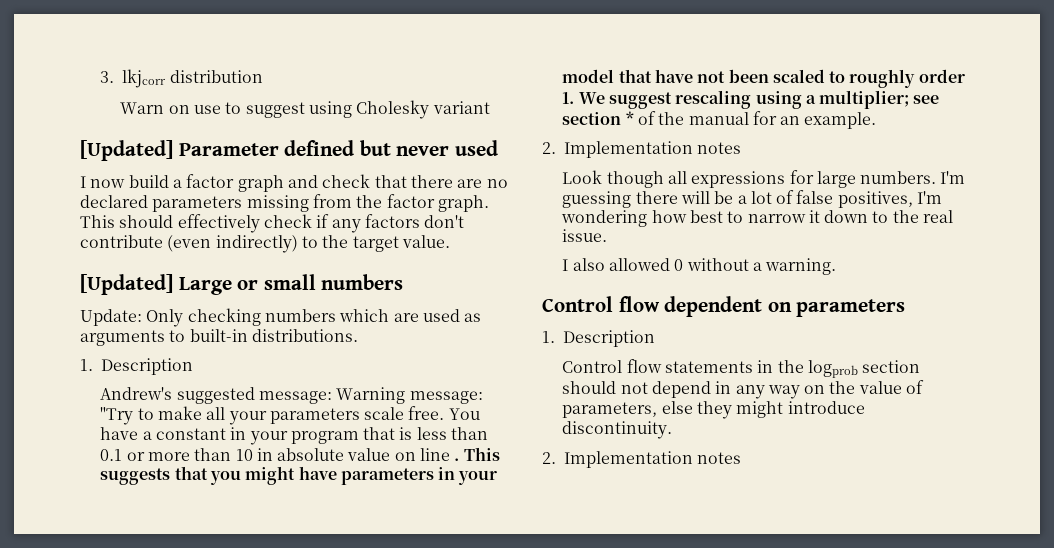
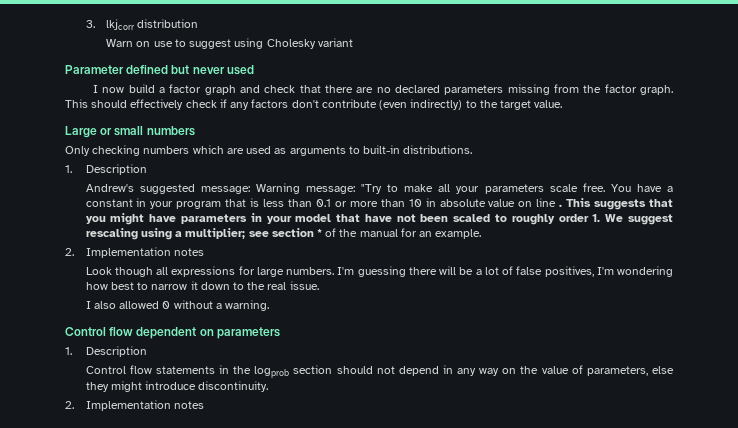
[80,140,173,161] [Updated] -> (353, 42) none
[80,274,173,295] [Updated] -> (563, 104) none
[80,309,142,326] Update: -> (195, 131) none

